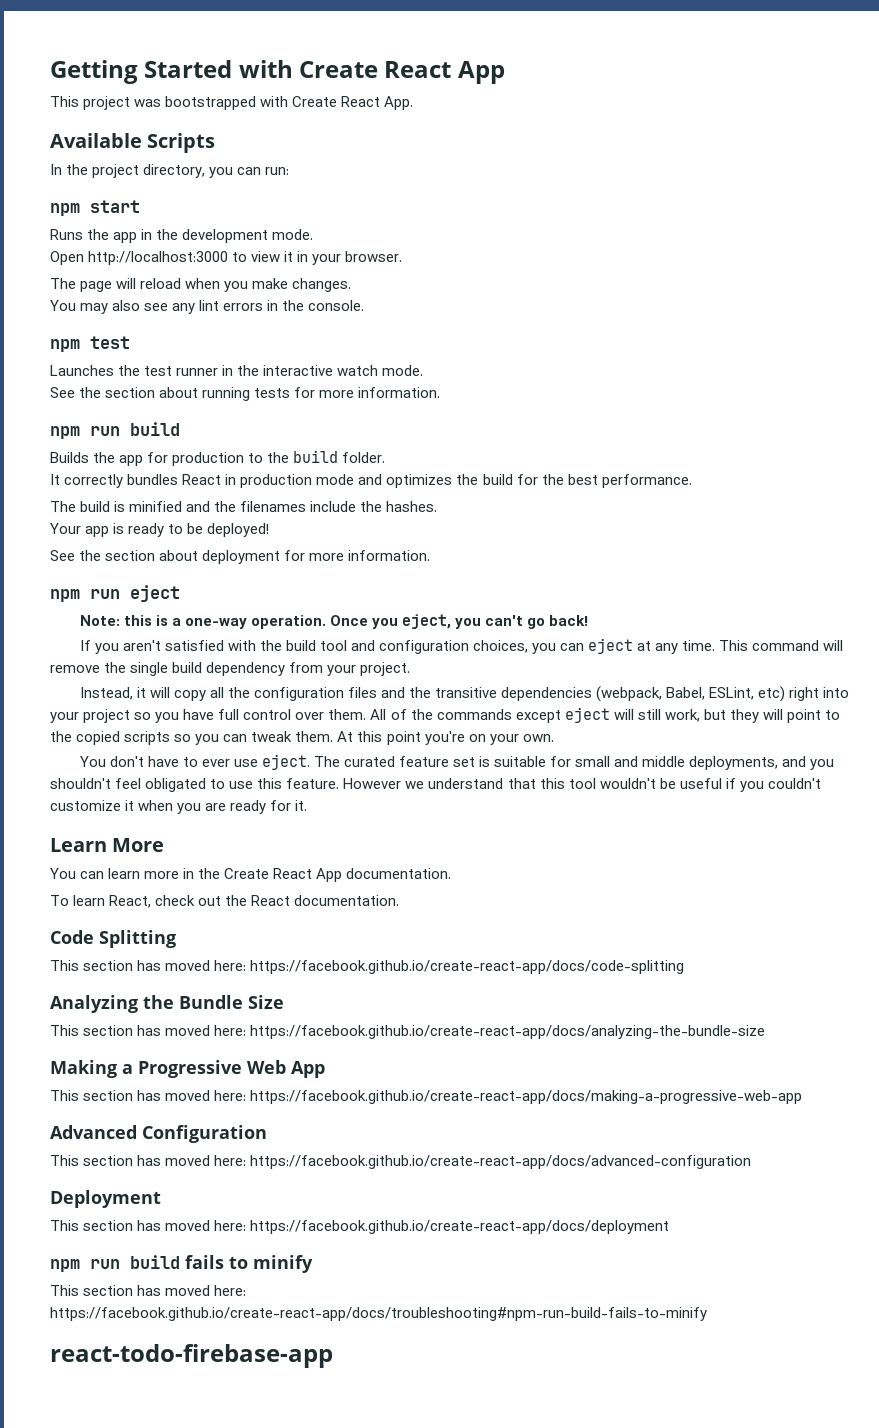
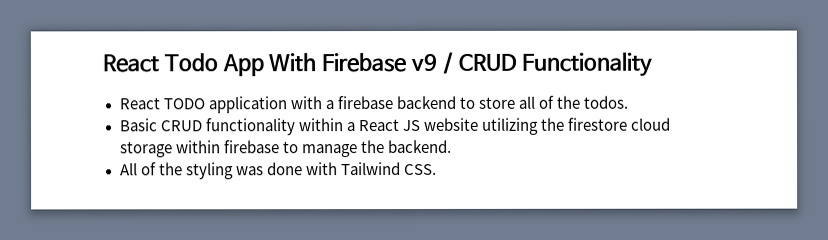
[50,60,505,84] [50,96,414,110] [50,133,216,153] [50,164,290,178] [50,200,140,216] [50,229,314,243] [50,251,403,265] [50,278,352,292] [50,300,365,314] [50,336,130,352] [50,365,424,376] [50,387,441,401] [50,422,180,439] [50,450,386,466] [50,474,692,488] [50,501,438,512] [50,523,270,537] [50,550,431,564] [50,585,180,602] [79,614,589,629] [79,638,844,654] [50,662,411,676] [79,686,850,702] [50,707,841,723] [50,731,554,745] [79,754,835,770] [50,778,821,792] [50,800,308,814] [50,838,165,852] [50,868,452,882] [50,895,400,908] [50,930,176,948] [50,960,685,974] [50,995,284,1013] [50,1025,766,1039] [50,1060,325,1078] [50,1090,803,1104] [50,1125,267,1143] [50,1155,752,1169] [50,1190,161,1208] [50,1220,670,1234] [50,1255,313,1273] [50,1285,247,1296] [50,1307,707,1321] [50,1344,333,1368] Getting Started with Create React App // This project was bootstrapped with Create React App. // Available Scripts // In the project directory, you can run: // npm start // Runs the app in the development mode. // Open http://localhost:3000 to view it in your browser. // The page will reload when you make changes. // You may also see any lint errors in the console. // npm test // Launches the test runner in the interactive watch mode. // See the section about running tests for more information. // npm run build // Builds the app for production to the build folder. // It correctly bundles React in production mode and optimizes the build for the best performance. // The build is minified and the filenames include the hashes. // Your app is ready to be deployed! // See the section about deployment for more information. // npm run eject // Note: this is a one-way operation. Once you eject, you can't go back! // If you aren't satisfied with the build tool and configuration choices, you can eject at any time. This command will remove the single build dependency from your project. // Instead, it will copy all the configuration files and the transitive dependencies (webpack, Babel, ESLint, etc) right into your project so you have full control over them. All of the commands except eject will still work, but they will point to the copied scripts so you can tweak them. At this point you're on your own. // You don't have to ever use eject. The curated feature set is suitable for small and middle deployments, and you shouldn't feel obligated to use this feature. However we understand that this tool wouldn't be useful if you couldn't customize it when you are ready for it. // Learn More // You can learn more in the Create React App documentation. // To learn React, check out the React documentation. // Code Splitting // This section has moved here: https://facebook.github.io/create-react-app/docs/code-splitting // Analyzing the Bundle Size // This section has moved here: https://facebook.github.io/create-react-app/docs/analyzing-the-bundle-size // Making a Progressive Web App // This section has moved here: https://facebook.github.io/create-react-app/docs/making-a-progressive-web-app // Advanced Configuration // This section has moved here: https://facebook.github.io/create-react-app/docs/advanced-configuration // Deployment // This section has moved here: https://facebook.github.io/create-react-app/docs/deployment // npm run build fails to minify // This section has moved here: https://facebook.github.io/create-react-app/docs/troubleshooting#npm-run-build-fails-to-minify // react-todo-firebase-app -> [102,51,653,77] [118,95,629,114] [118,117,672,136] [119,139,452,158] [119,162,437,180] React Todo App With Firebase v9 / CRUD Functionality // React TODO application with a firebase backend to store all of the todos. // Basic CRUD functionality within a React JS website utilizing the firestore cloud storage within firebase to manage the backend. // All of the styling was done with Tailwind CSS.

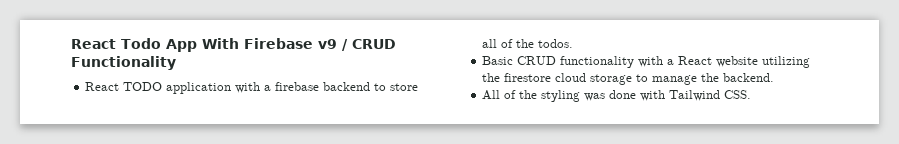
[297,118,344,132] within -> [638,56,664,67] with
[402,119,421,132] JS -> (713, 60) none
[175,140,280,154] within firebase -> (633, 79) none

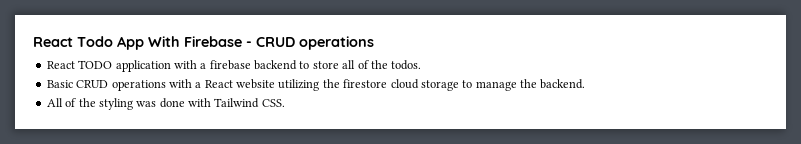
[317,39,396,51] [71,56,176,70] v9 / CRUD Functionality -> [246,36,374,50] - CRUD operations
[560,56,635,68] functionality -> [111,80,166,91] operations

